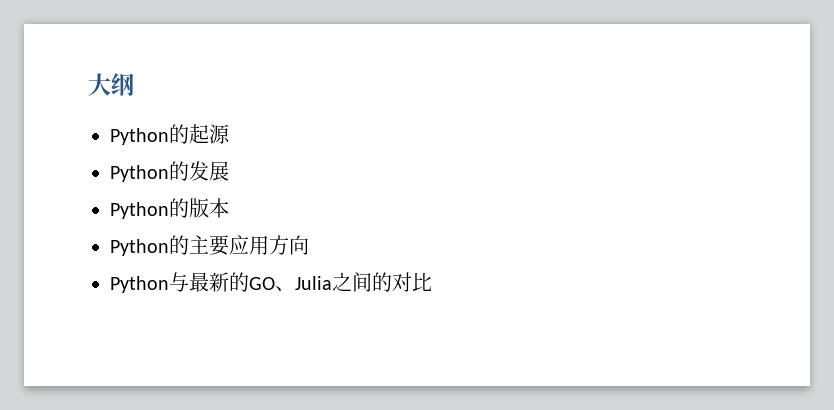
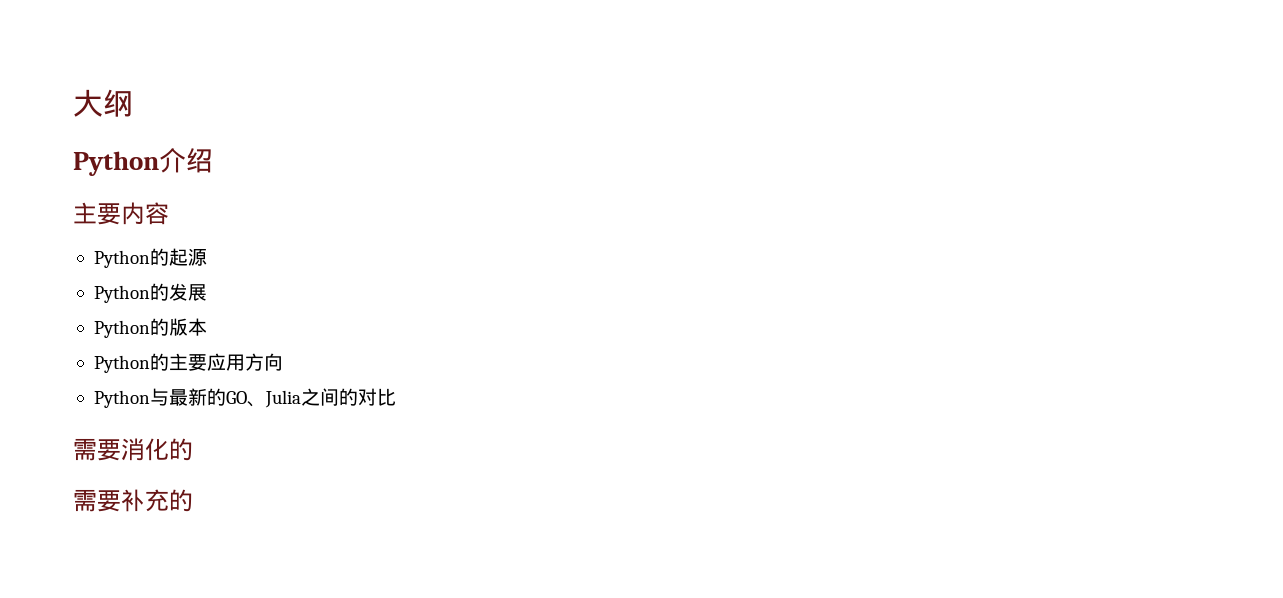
(134, 84) none -> [73,148,213,176] [73,202,169,225] // Python介绍 // 主要内容
(432, 282) none -> [73,438,193,461] [73,489,193,512] // 需要消化的 // 需要补充的

